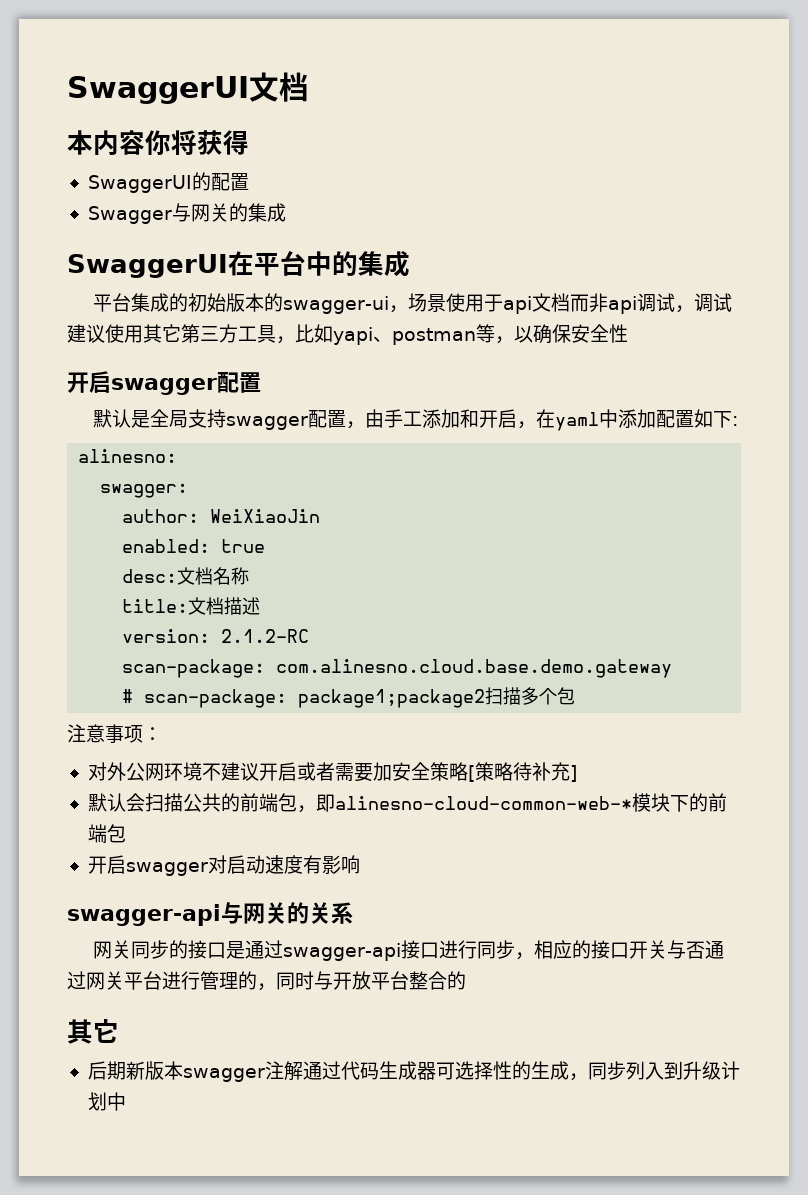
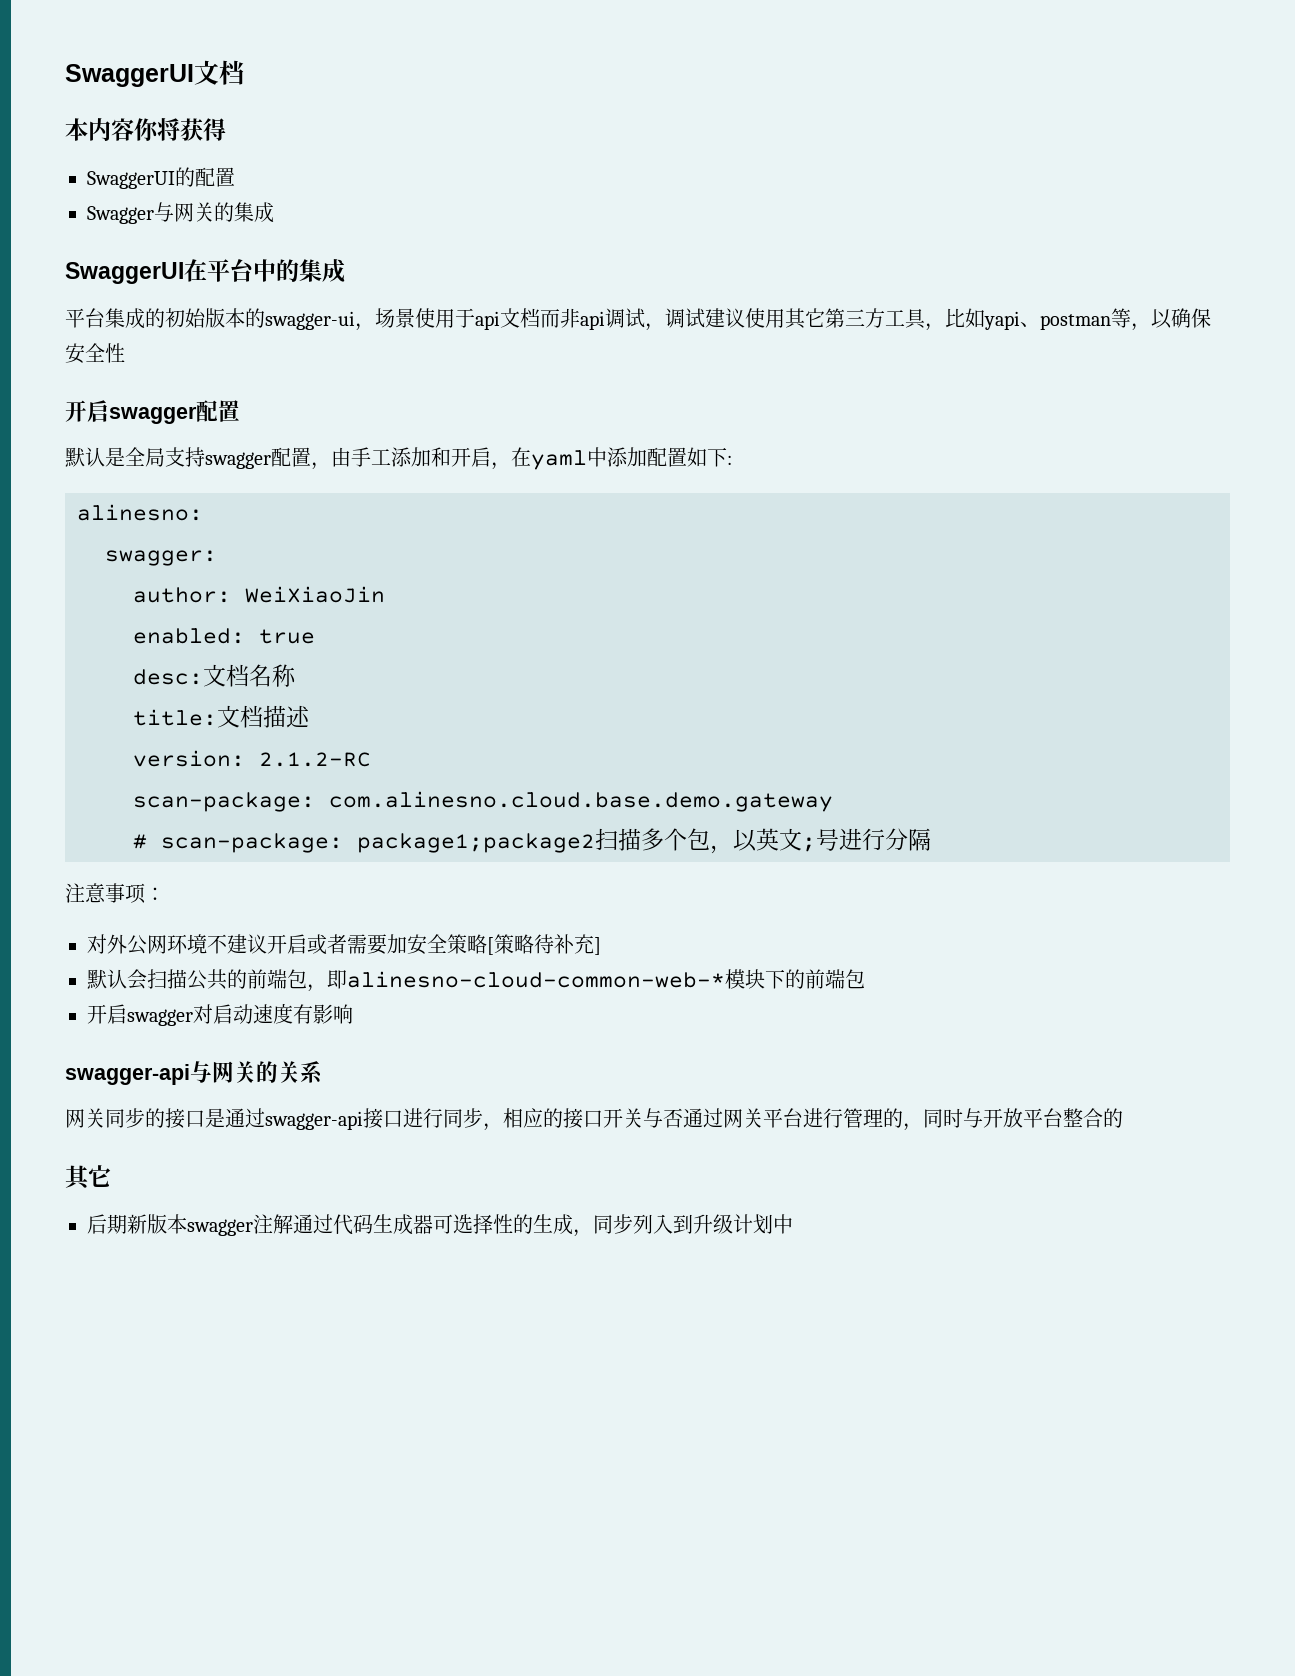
(576, 696) none -> [710,828,931,854] ，以英文;号进行分隔

